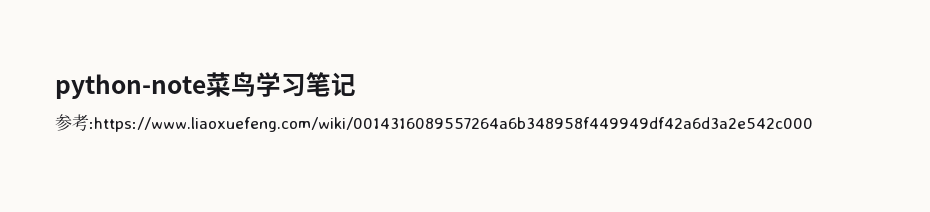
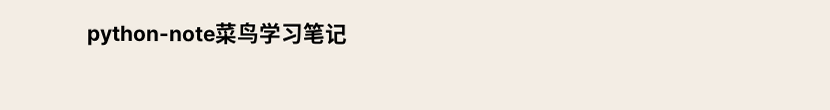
[55,114,813,132] // 参考:https://www.liaoxuefeng.com/wiki/0014316089557264a6b348958f449949df42a6d3a2e542c000 -> (348, 33) none

